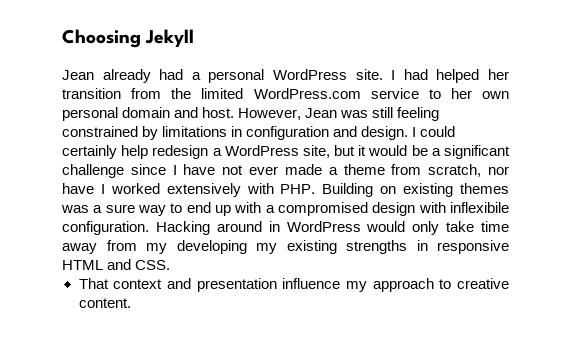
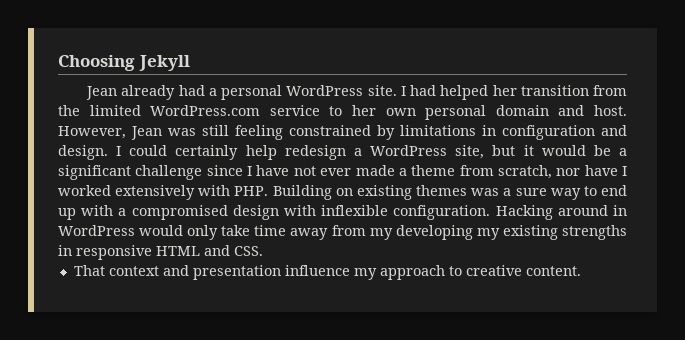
[449,202,509,213] inflexibile -> [321,205,389,216] inflexible

